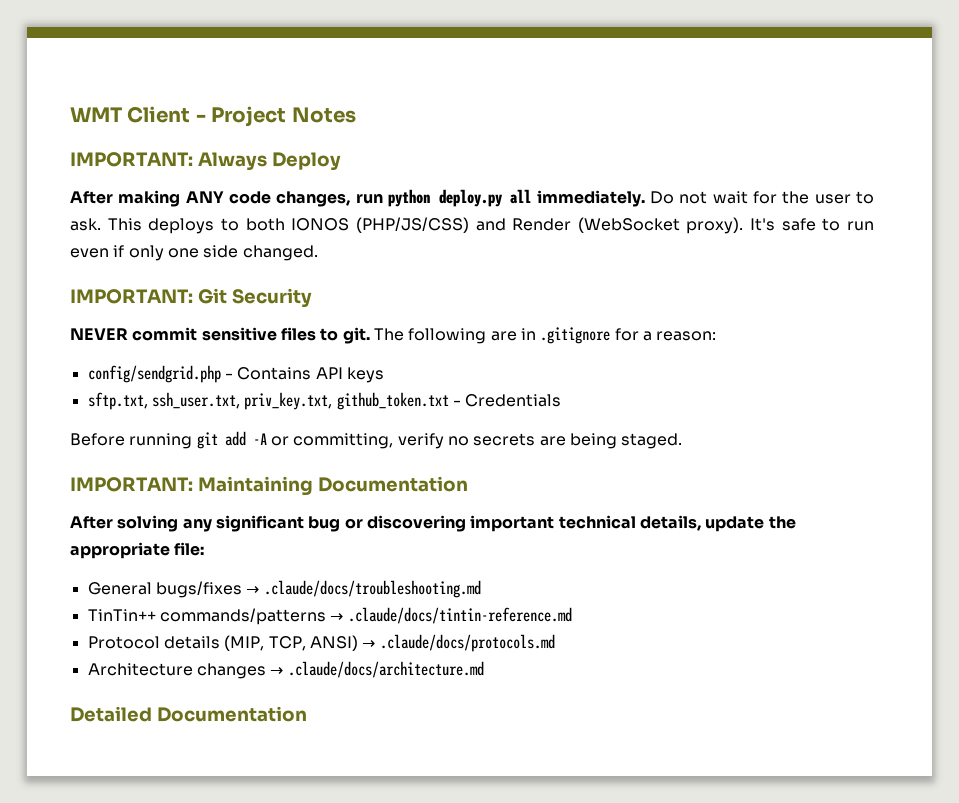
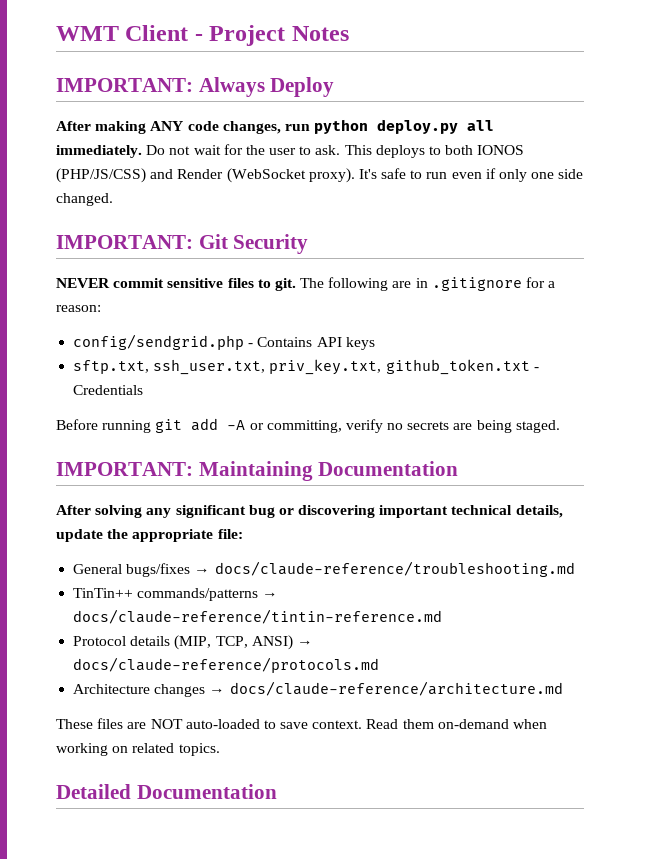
[263,580,481,598] .claude/docs/troubleshooting.md -> [214,561,575,577] docs/claude-reference/troubleshooting.md
[347,607,572,624] .claude/docs/tintin-reference.md -> [73,609,443,624] docs/claude-reference/tintin-reference.md
[379,634,555,652] .claude/docs/protocols.md -> [73,657,380,673] docs/claude-reference/protocols.md
[287,661,484,678] .claude/docs/architecture.md -> [229,681,563,696] [56,718,548,729] [56,743,220,756] docs/claude-reference/architecture.md // These files are NOT auto-loaded to save context. Read them on-demand when working on related topics.

